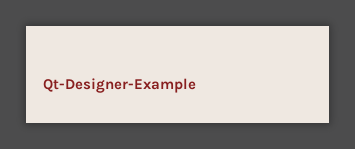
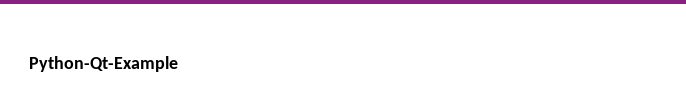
[43,78,196,93] Qt-Designer-Example -> [29,56,178,72] Python-Qt-Example

